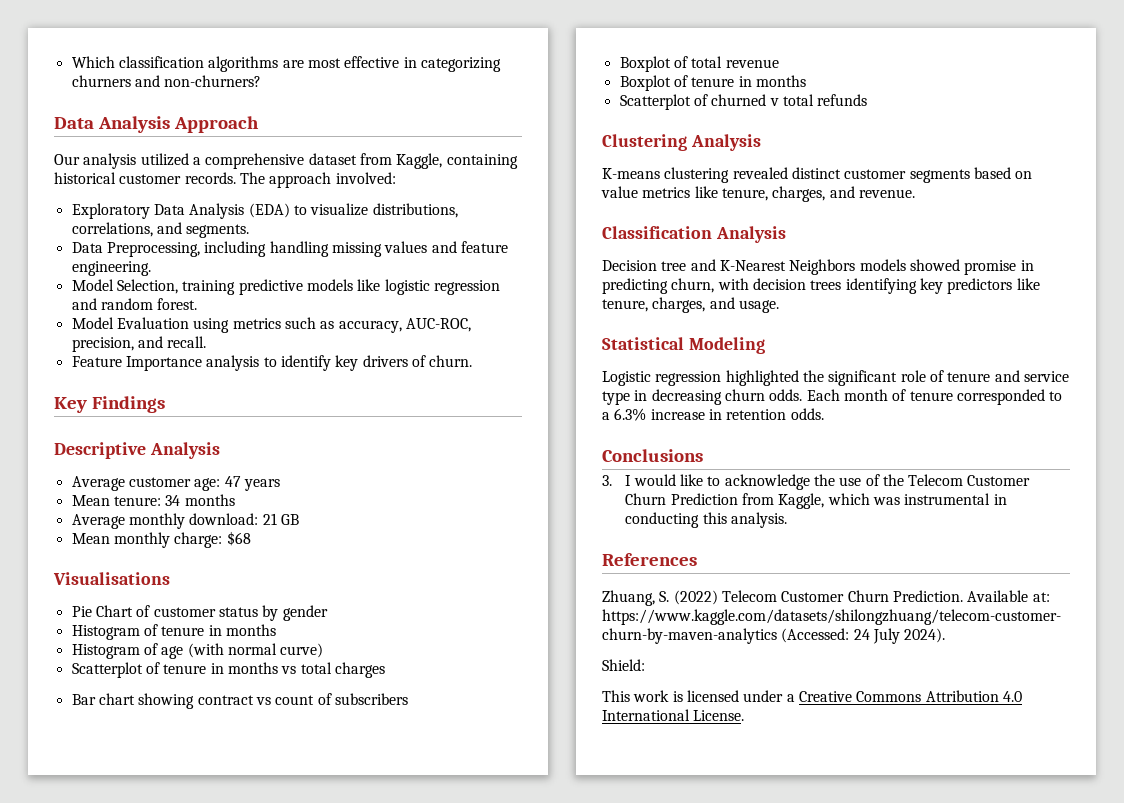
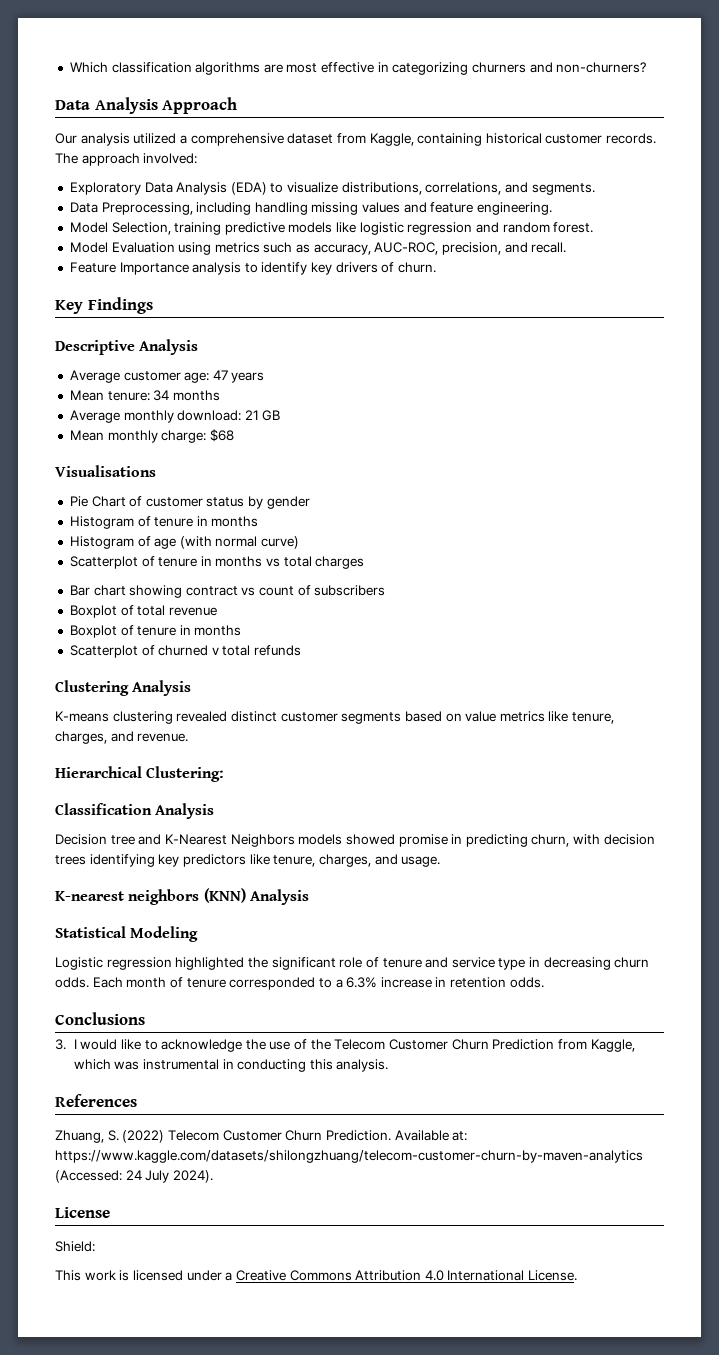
(915, 193) none -> [55,766,225,782] // Hierarchical Clustering:
(779, 306) none -> [55,888,309,905] // K-nearest neighbors (KNN) Analysis
(946, 635) none -> [55,1207,110,1218] // License

